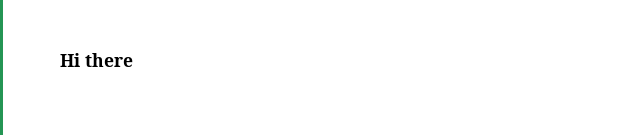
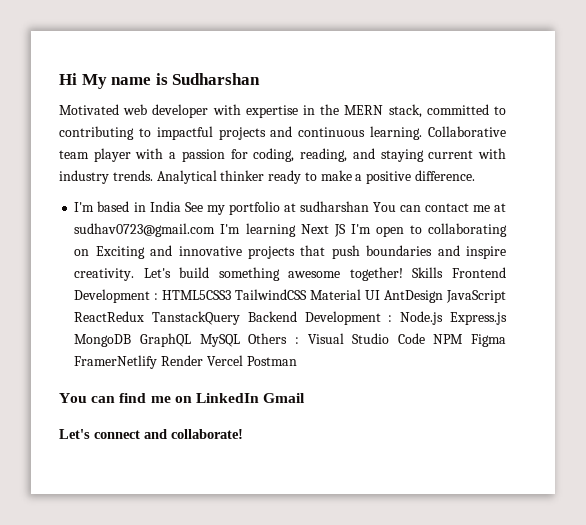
[85,53,133,67] there -> [81,73,261,89] [59,104,506,118] [59,126,506,140] [59,148,506,162] [59,170,476,184] [74,201,507,215] [74,223,507,237] [74,245,506,259] [74,267,506,281] [74,289,506,303] [74,311,507,325] [74,333,506,347] [74,355,297,369] [59,393,306,403] [59,429,243,439] My name is Sudharshan // Motivated web developer with expertise in the MERN stack, committed to contributing to impactful projects and continuous learning. Collaborative team player with a passion for coding, reading, and staying current with industry trends. Analytical thinker ready to make a positive difference. // I'm based in India See my portfolio at sudharshan You can contact me at sudhav0723@gmail.com I'm learning Next JS I'm open to collaborating on Exciting and innovative projects that push boundaries and inspire creativity. Let's build something awesome together! Skills Frontend Development : HTML5CSS3 TailwindCSS Material UI AntDesign JavaScript ReactRedux TanstackQuery Backend Development : Node.js Express.js MongoDB GraphQL MySQL Others : Visual Studio Code NPM Figma FramerNetlify Render Vercel Postman // You can find me on LinkedIn Gmail // Let's connect and collaborate!

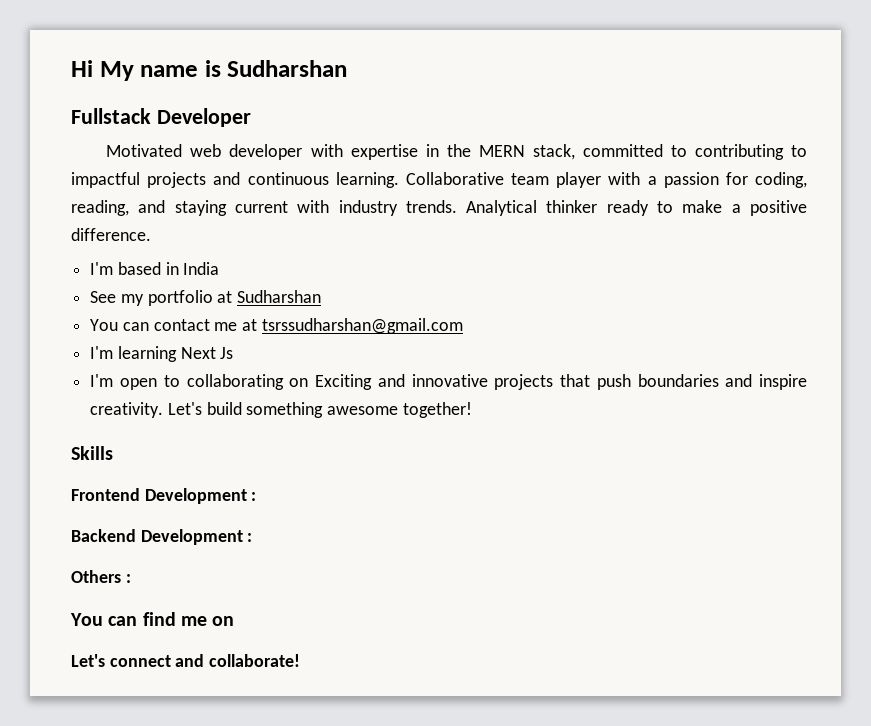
(261, 79) none -> [71,108,251,127] // Fullstack Developer
(181, 206) none -> (220, 268) //
[299,201,369,212] sudharshan -> [237,290,322,303] Sudharshan //
[74,223,216,237] sudhav0723@gmail.com -> [261,318,463,334] tsrssudharshan@gmail.com //
[333,224,346,237] JS -> [220,347,234,359] Js //
(403, 274) none -> (472, 410) //
(444, 272) none -> (113, 453) //
[162,289,506,303] [74,311,507,325] [74,333,506,347] [74,355,297,369] HTML5CSS3 TailwindCSS Material UI AntDesign JavaScript ReactRedux TanstackQuery Backend Development : Node.js Express.js MongoDB GraphQL MySQL Others : Visual Studio Code NPM Figma FramerNetlify Render Vercel Postman -> [71,529,253,545] [71,570,131,583] // Backend Development : // Others :
[195,393,306,403] LinkedIn Gmail -> (235, 621) none

